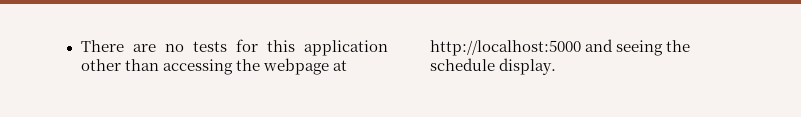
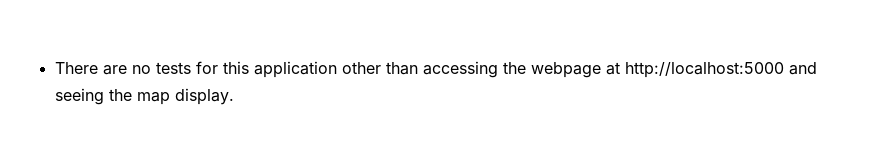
[429,58,495,71] schedule -> [136,92,170,105] map

